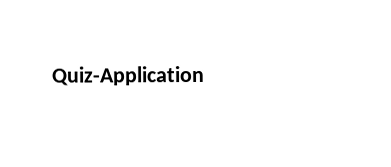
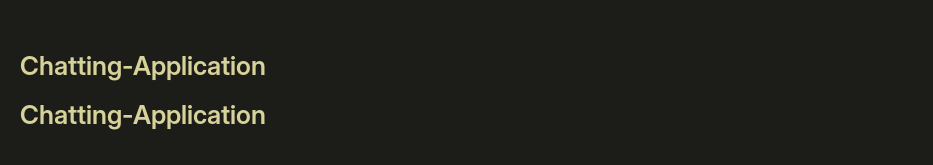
[51,65,205,86] Quiz-Application -> [20,56,266,81] [20,105,266,130] Chatting-Application // Chatting-Application

